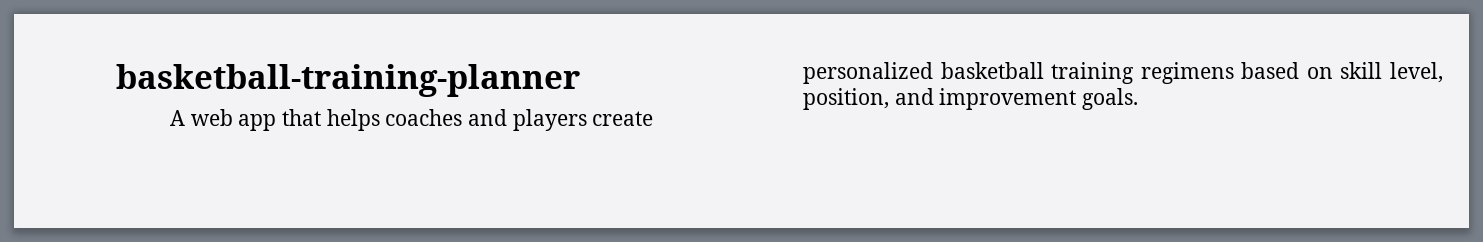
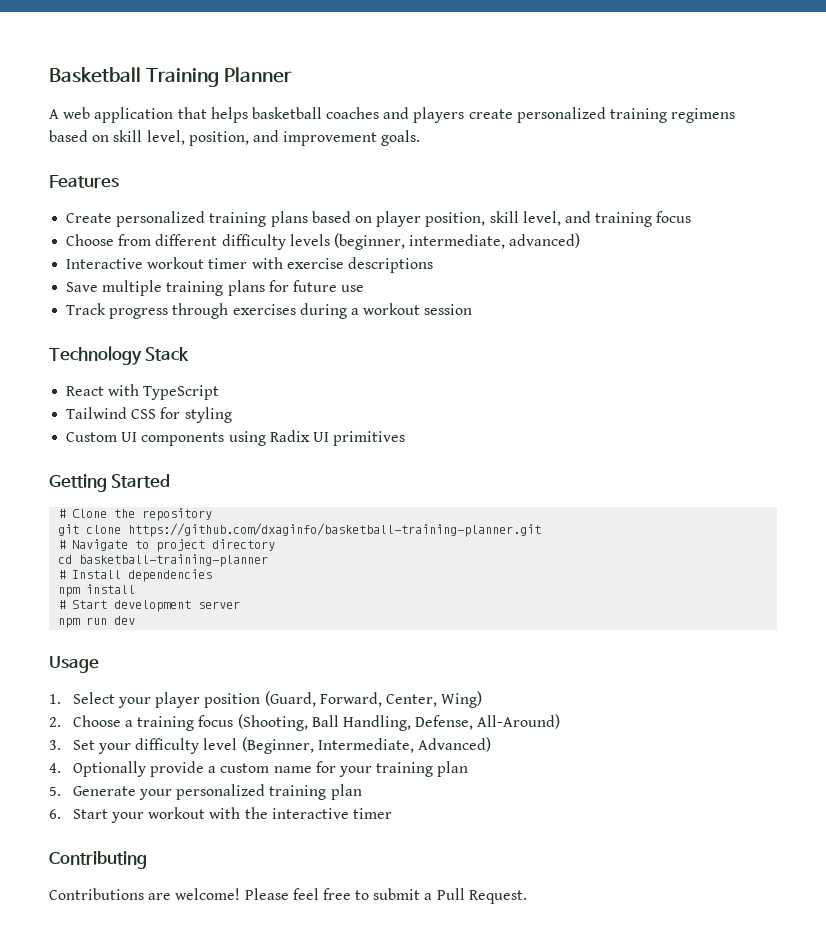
[116,64,580,97] basketball-training-planner -> [49,67,293,87] Basketball Training Planner
[238,114,277,131] app -> [94,107,174,123] application
(380, 120) none -> [251,107,322,119] basketball
[940,62,1044,79] basketball -> (606, 115) none
(1139, 99) none -> [49,175,119,188] [66,211,692,227] [66,233,581,250] [66,257,433,273] [66,280,365,296] [66,303,473,319] [49,346,190,365] [66,384,220,400] [66,407,232,423] [66,430,406,446] [49,474,171,492] [58,508,213,521] [58,523,542,537] [58,539,276,552] [58,554,269,567] [58,569,213,582] [58,584,136,597] [58,600,241,612] [58,616,136,628] [49,656,99,673] [49,691,483,708] [49,714,561,731] [49,737,491,754] [49,761,469,777] [49,784,362,800] [49,807,392,823] [49,851,147,869] [49,888,527,904] // Features // Create personalized training plans based on player position, skill level, and training focus // Choose from different difficulty levels (beginner, intermediate, advanced) // Interactive workout timer with exercise descriptions // Save multiple training plans for future use // Track progress through exercises during a workout session // Technology Stack // React with TypeScript // Tailwind CSS for styling // Custom UI components using Radix UI primitives // Getting Started // # Clone the repository // git clone https://github.com/dxaginfo/basketball-training-planner.git // # Navigate to project directory // cd basketball-training-planner // # Install dependencies // npm install // # Start development server // npm run dev // Usage // 1. Select your player position (Guard, Forward, Center, Wing) // 2. Choose a training focus (Shooting, Ball Handling, Defense, All-Around) // 3. Set your difficulty level (Beginner, Intermediate, Advanced) // 4. Optionally provide a custom name for your training plan // 5. Generate your personalized training plan // 6. Start your workout with the interactive timer // Contributing // Contributions are welcome! Please feel free to submit a Pull Request.

